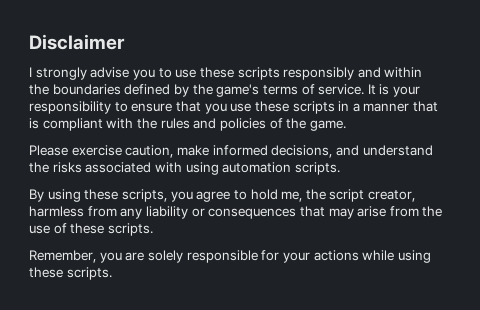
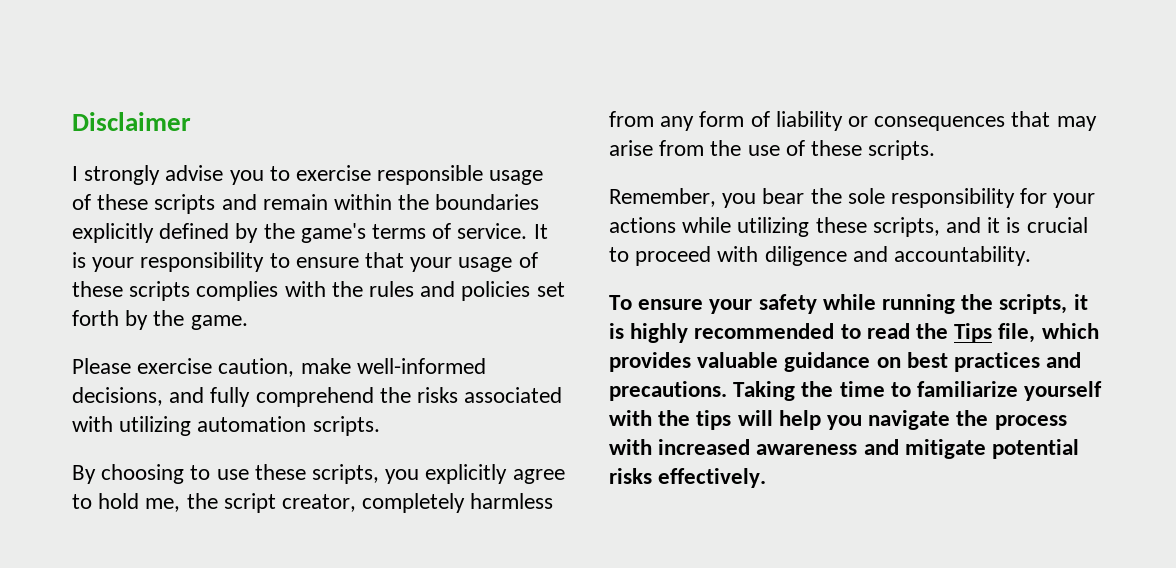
[175,67,381,80] use these scripts responsibly and -> [296,165,544,185] [72,194,328,214] exercise responsible usage of these scripts and remain
(121, 89) none -> [72,223,154,243] explicitly
[204,101,439,114] [29,118,103,131] you use these scripts in a manner that is compliant -> [410,252,538,272] [72,281,279,301] your usage of these scripts complies
[269,118,283,129] of -> [536,282,565,297] [72,310,149,330] set forth by
[212,145,268,156] informed -> [356,358,486,374] well-informed
[362,145,433,156] understand -> [210,387,374,407] fully comprehend
[185,162,219,175] using -> [119,416,192,436] utilizing
[47,189,81,202] using -> [101,464,249,484] choosing to use
(193, 196) none -> [425,464,508,484] explicitly
(416, 196) none -> [362,493,466,513] completely
(143, 213) none -> [699,111,770,127] form of
[125,250,431,263] [29,267,112,280] are solely responsible for your actions while using these scripts. -> [762,188,1096,208] [609,217,1088,237] [609,246,1032,266] [609,294,1088,314] [609,323,1099,343] [609,352,1082,372] [609,381,1103,401] [609,410,1067,430] [609,439,1080,459] [609,468,767,488] bear the sole responsibility for your actions while utilizing these scripts, and it is crucial to proceed with diligence and accountability. // To ensure your safety while running the scripts, it is highly recommended to read the Tips file, which provides valuable guidance on best practices and precautions. Taking the time to familiarize yourself with the tips will help you navigate the process with increased awareness and mitigate potential risks effectively.

